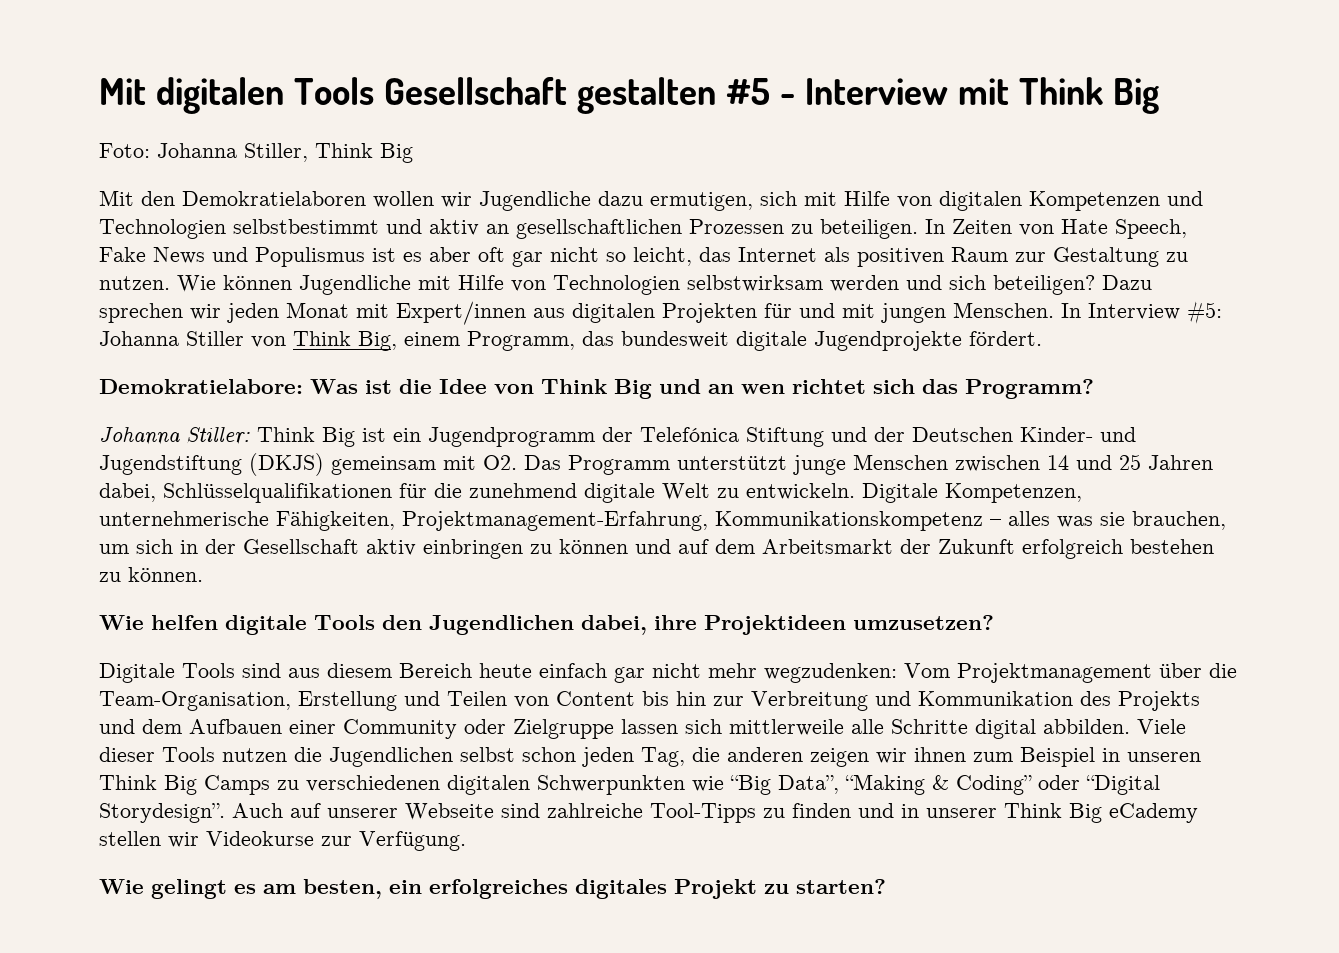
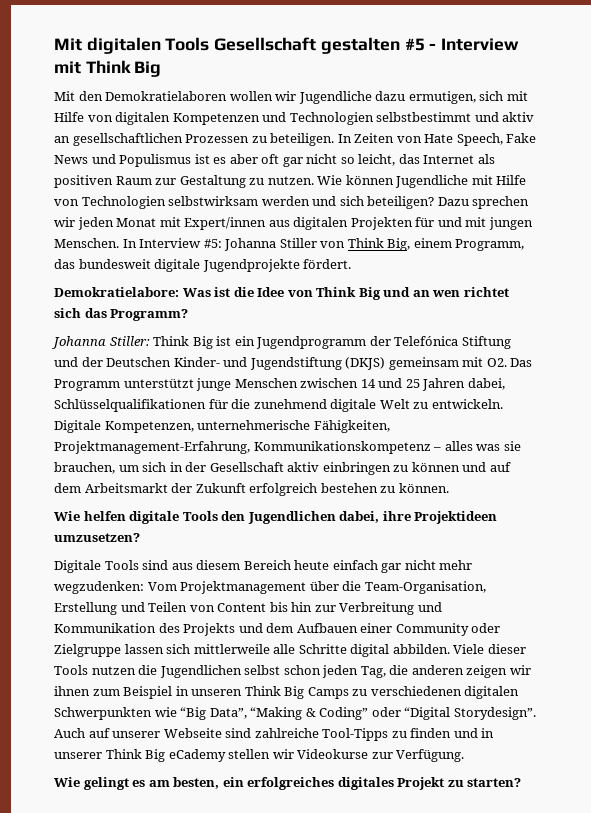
[99,143,413,163] // Foto: Johanna Stiller, Think Big -> (162, 69) none

